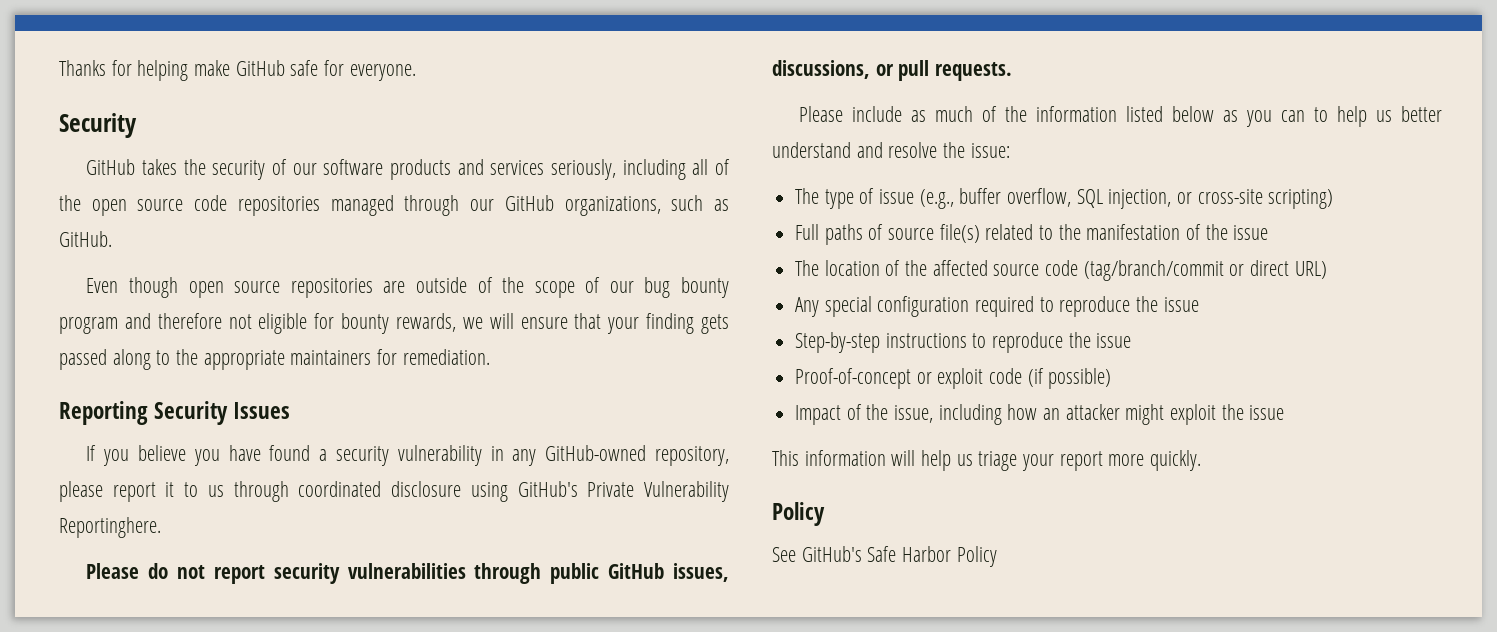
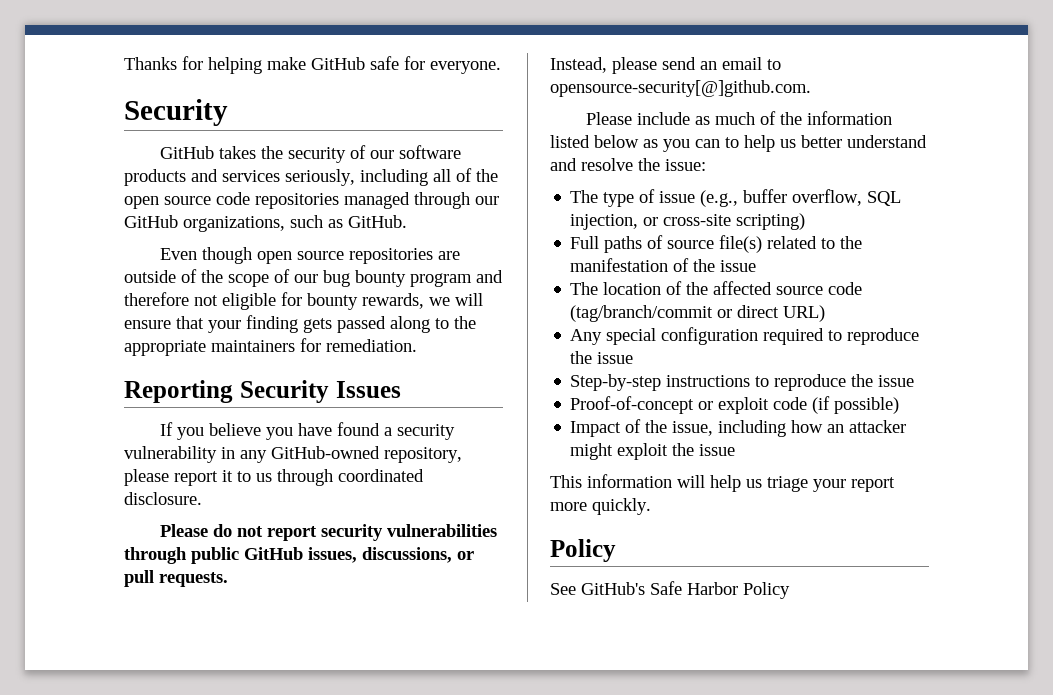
[391,481,729,502] [59,517,161,538] disclosure using GitHub's Private Vulnerability Reportinghere. -> [124,492,202,505] disclosure.
(1013, 71) none -> [550,57,781,74] [550,80,811,97] // Instead, please send an email to opensource-security[@]github.com.

